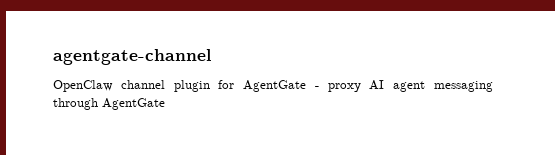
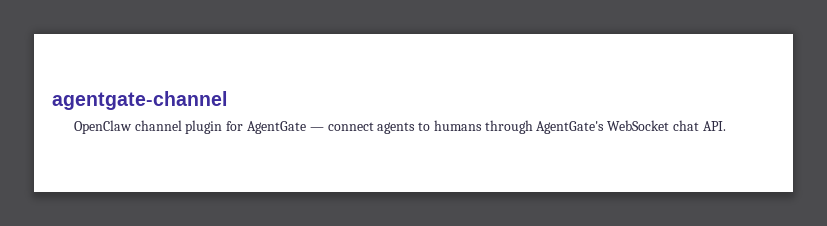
[314,80,493,92] [53,98,165,110] - proxy AI agent messaging through AgentGate -> [309,120,726,134] — connect agents to humans through AgentGate's WebSocket chat API.

